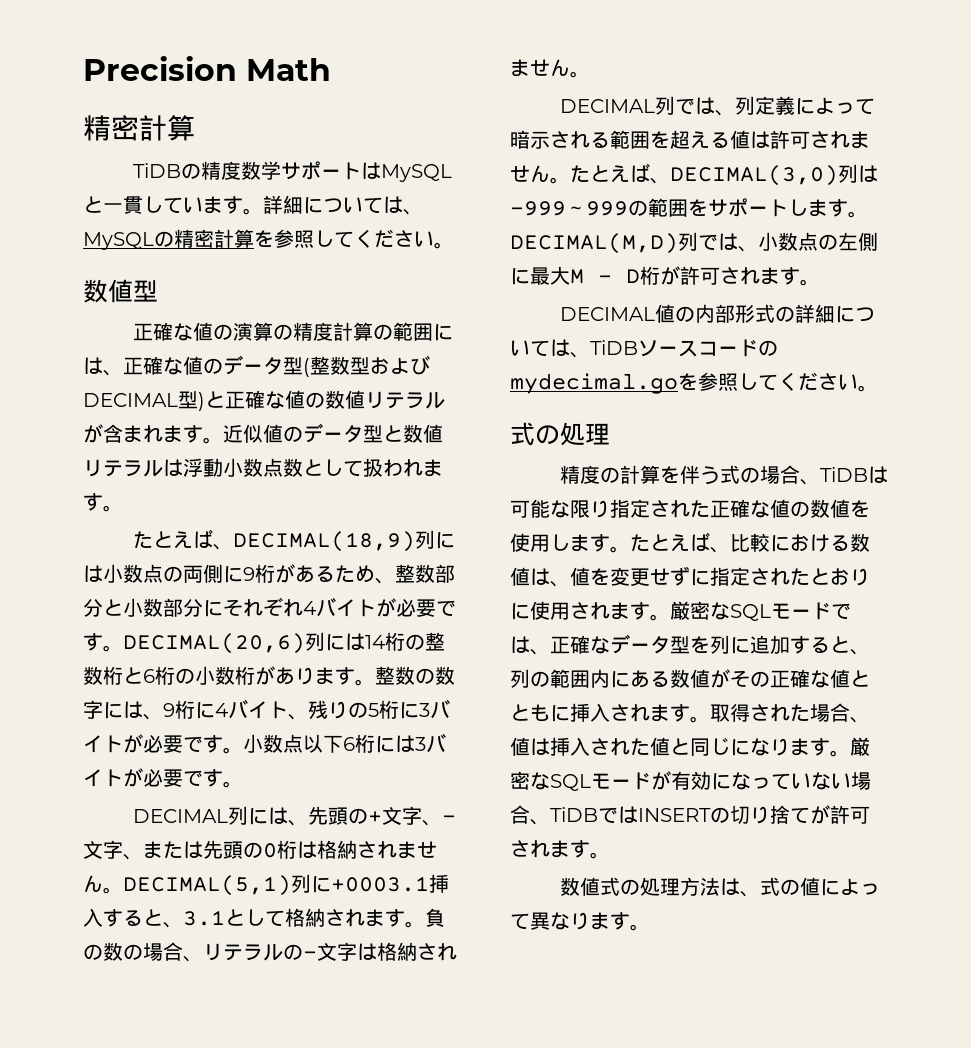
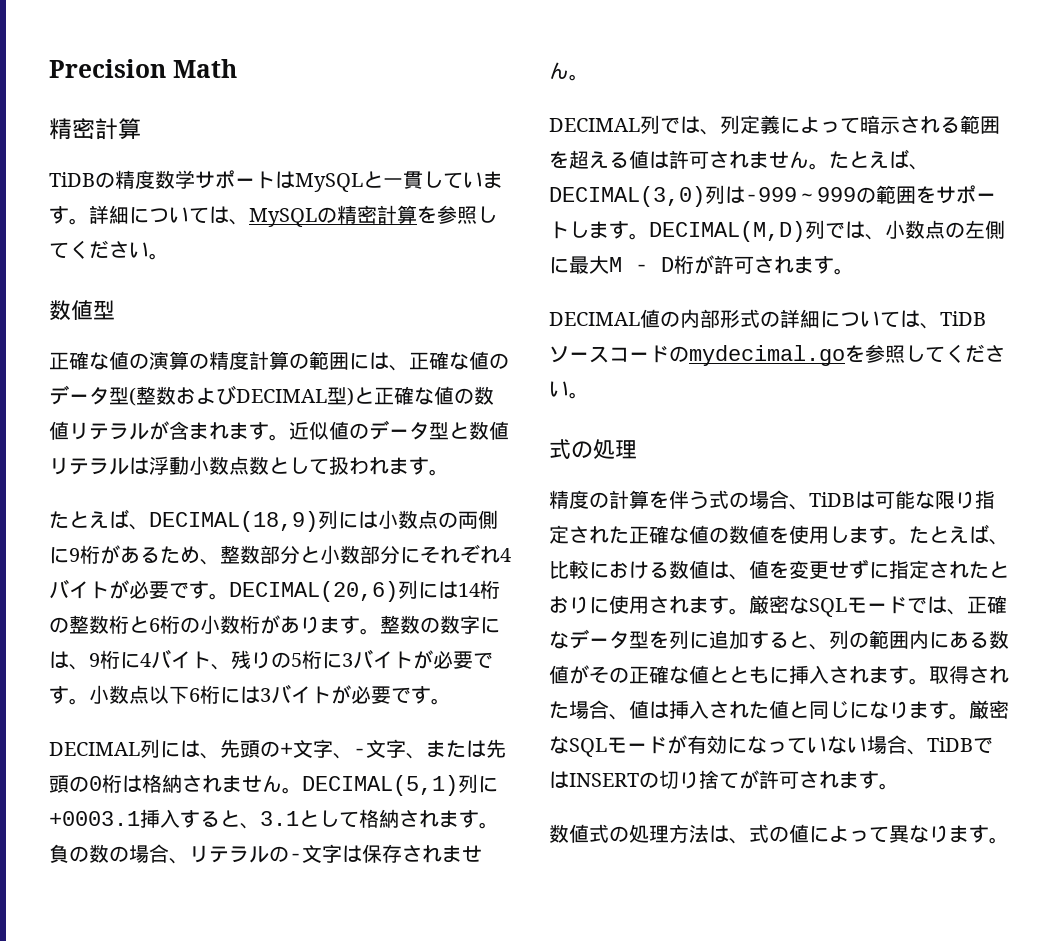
[350,357,370,375] 型 -> (176, 395) none
[377,942,417,961] 格納 -> [362,844,402,863] 保存

